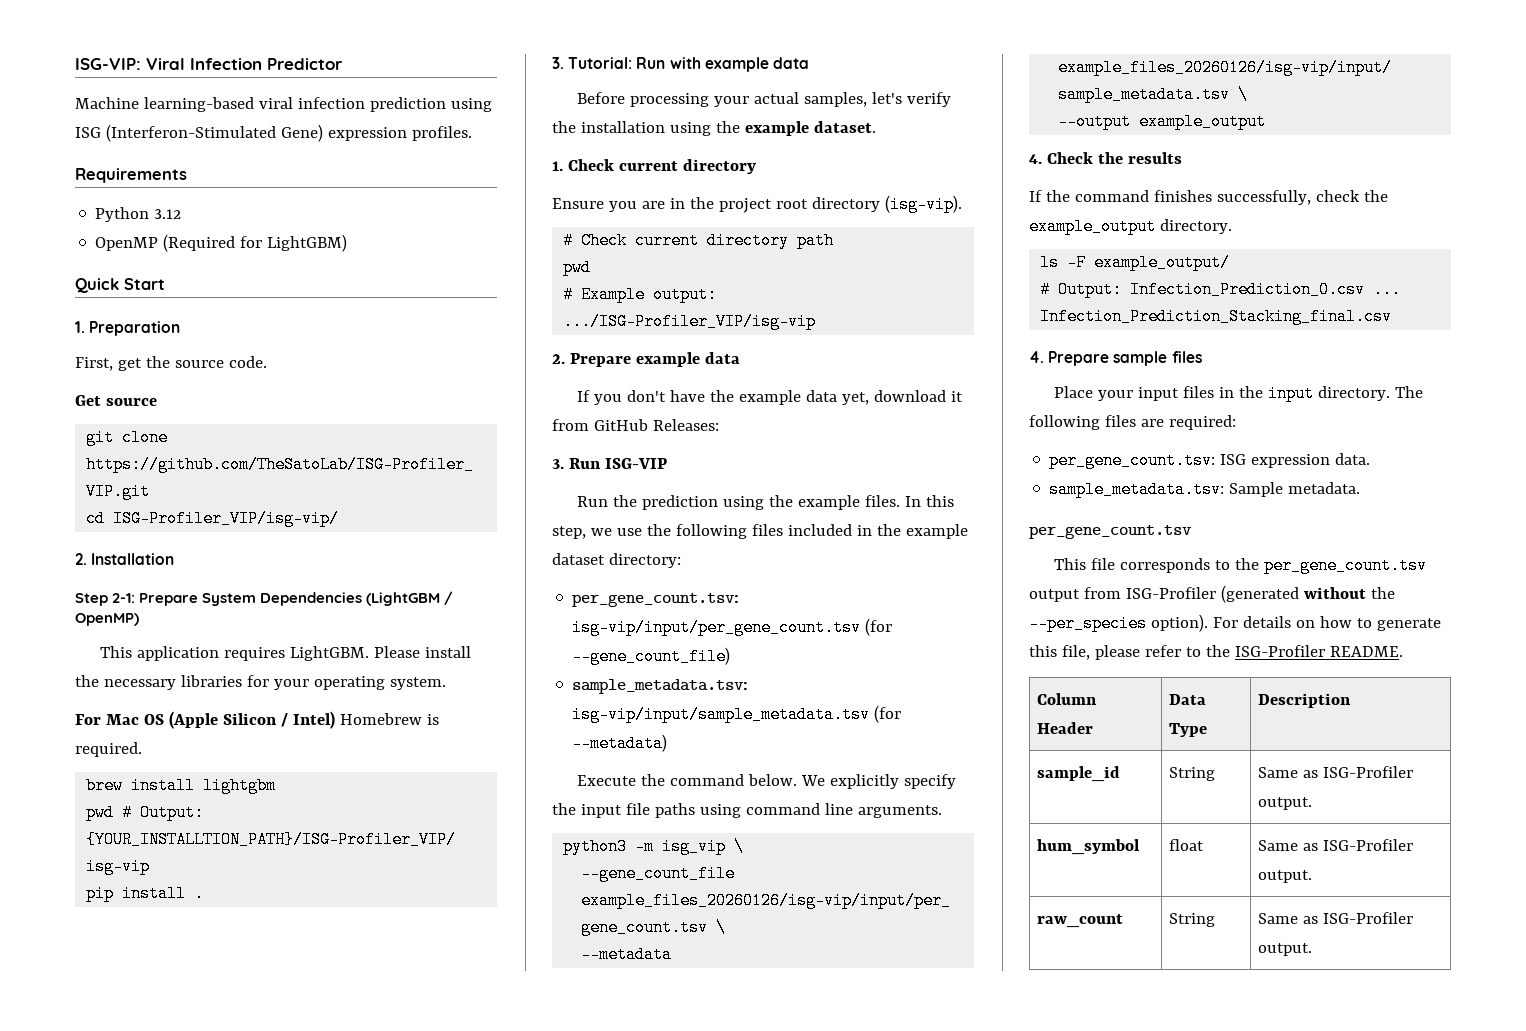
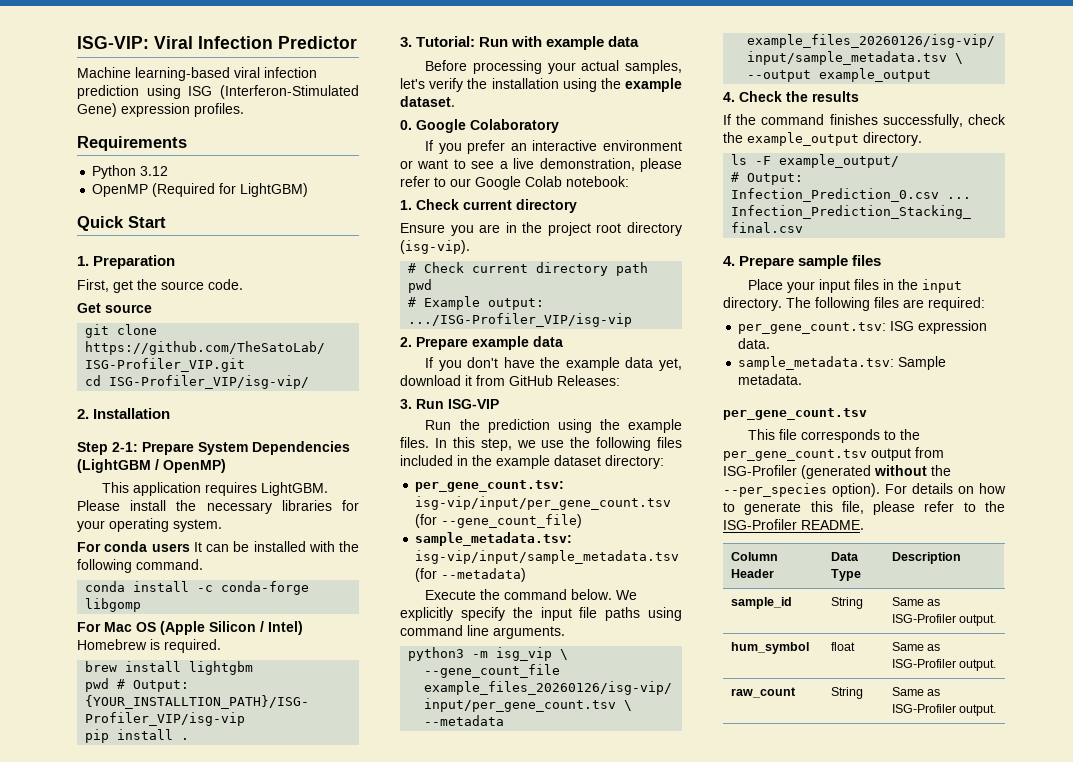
(446, 683) none -> [77,541,359,552] [77,559,203,573] [85,581,310,595] [85,598,142,612] // For conda users It can be installed with the following command. // conda install -c conda-forge libgomp
(876, 127) none -> [400,119,559,133] [425,140,682,154] [400,158,682,172] [400,176,629,190] // 0. Google Colaboratory // If you prefer an interactive environment or want to see a live demonstration, please refer to our Google Colab notebook:

